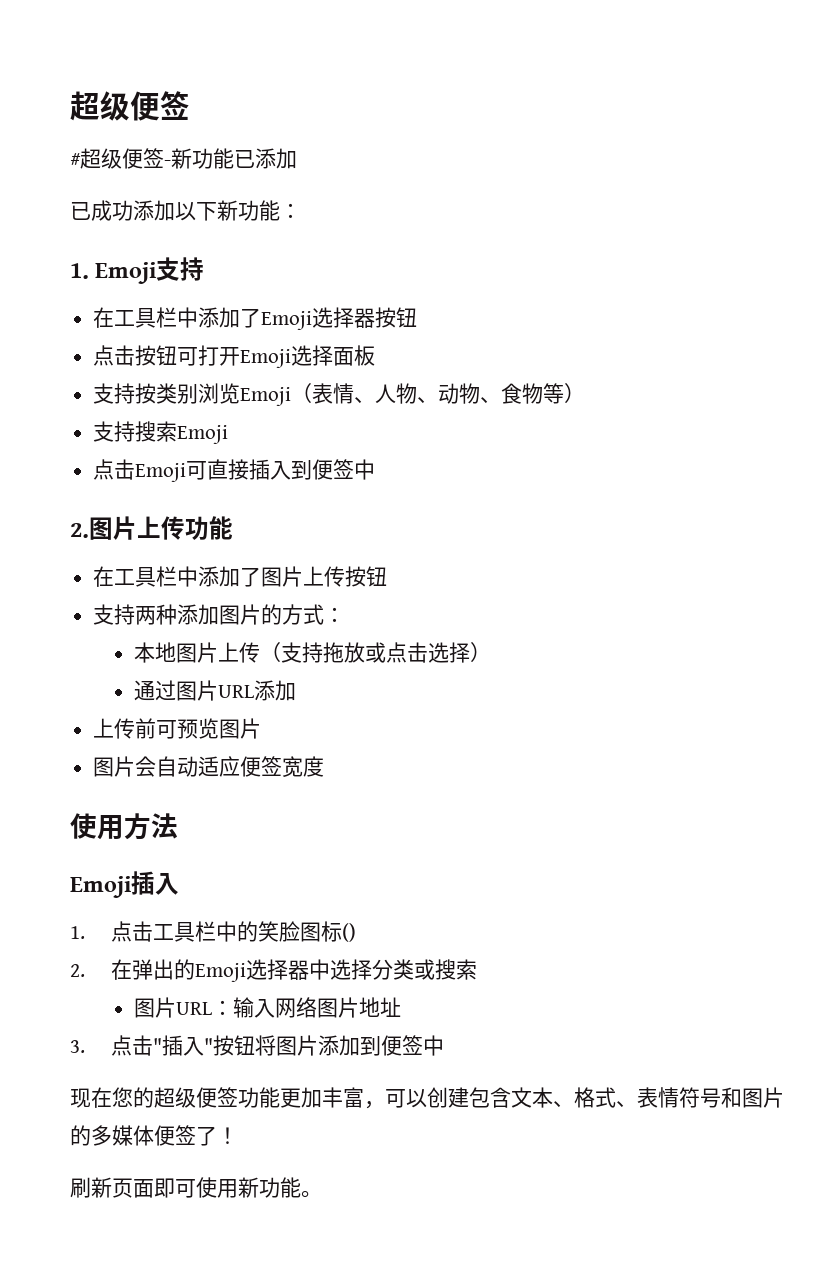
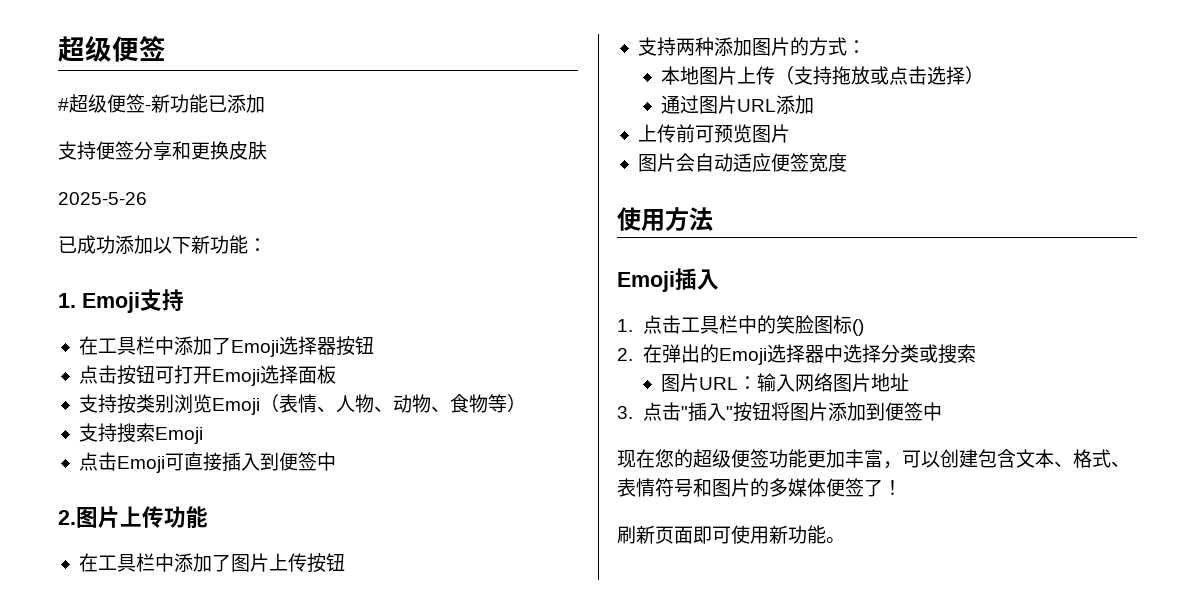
(297, 158) none -> [58,141,267,161] [58,192,147,205] // 支持便签分享和更换皮肤 // 2025-5-26

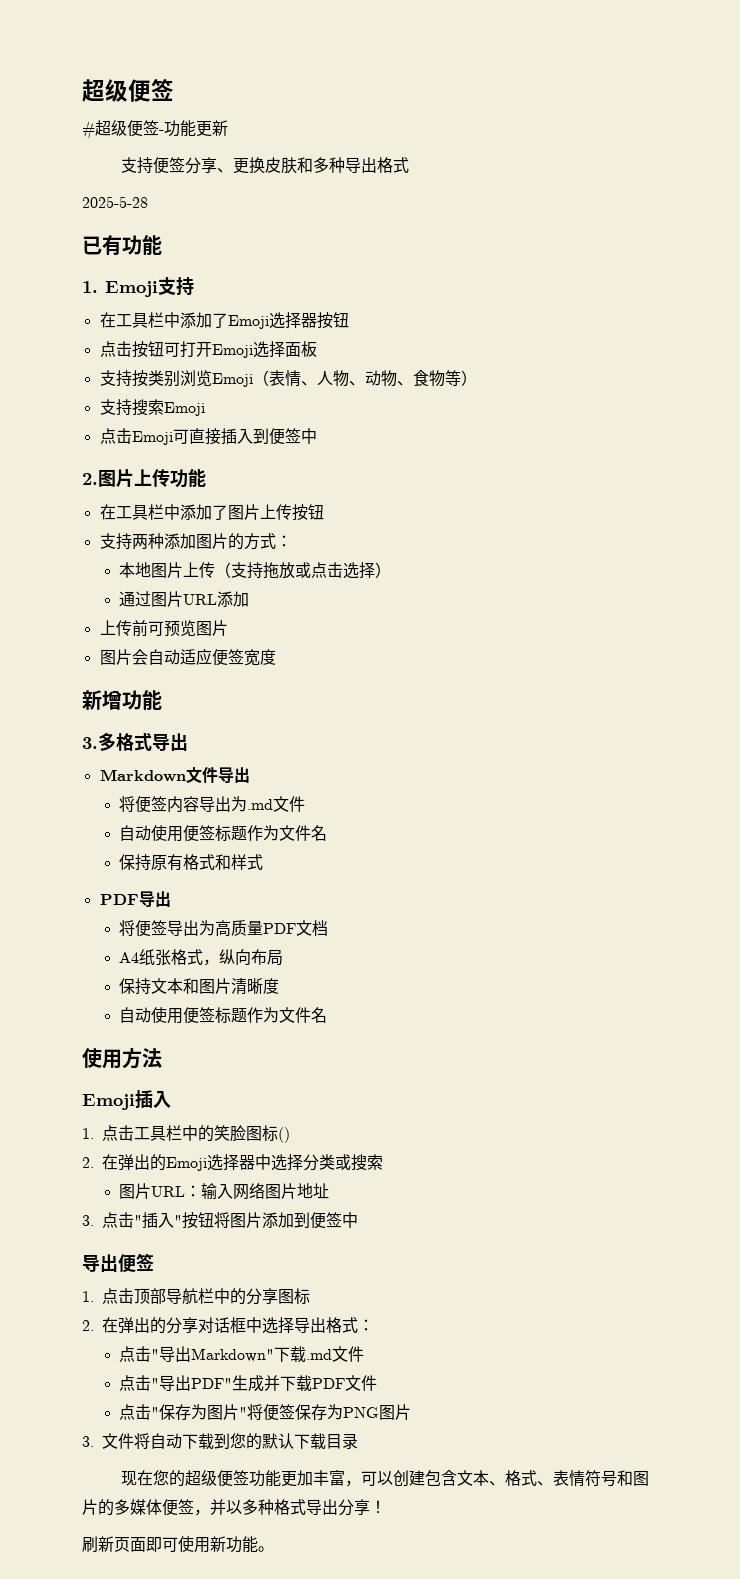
[151,94,265,113] 新功能已添加 -> [164,120,228,137] 功能更新
[172,141,191,160] 和 -> [217,168,234,173] 、
[58,192,147,205] [58,235,267,254] // 2025-5-26 // 已成功添加以下新功能： -> [297,157,410,173] [82,196,148,208] [82,235,162,255] 和多种导出格式 // 2025-5-28 // 已有功能
(847, 162) none -> [82,690,162,710] [82,732,188,751] [99,767,250,784] [118,796,305,813] [118,825,327,842] [118,854,263,871] [99,891,171,907] [118,920,328,937] [118,949,283,966] [118,978,279,995] [118,1007,327,1024] // 新增功能 // 3.多格式导出 // Markdown文件导出 // 将便签内容导出为.md文件 // 自动使用便签标题作为文件名 // 保持原有格式和样式 // PDF导出 // 将便签导出为高质量PDF文档 // A4纸张格式，纵向布局 // 保持文本和图片清晰度 // 自动使用便签标题作为文件名
(942, 411) none -> [82,1253,154,1273] [82,1288,310,1305] [82,1317,374,1334] [118,1346,364,1363] [118,1375,377,1392] [118,1404,411,1421] [82,1433,358,1450] // 导出便签 // 1.点击顶部导航栏中的分享图标 // 2.在弹出的分享对话框中选择导出格式： // 点击"导出Markdown"下载.md文件 // 点击"导出PDF"生成并下载PDF文件 // 点击"保存为图片"将便签保存为PNG图片 // 3.文件将自动下载到您的默认下载目录
[864,479,883,497] 了 -> [194,1499,370,1516] ，并以多种格式导出分享

